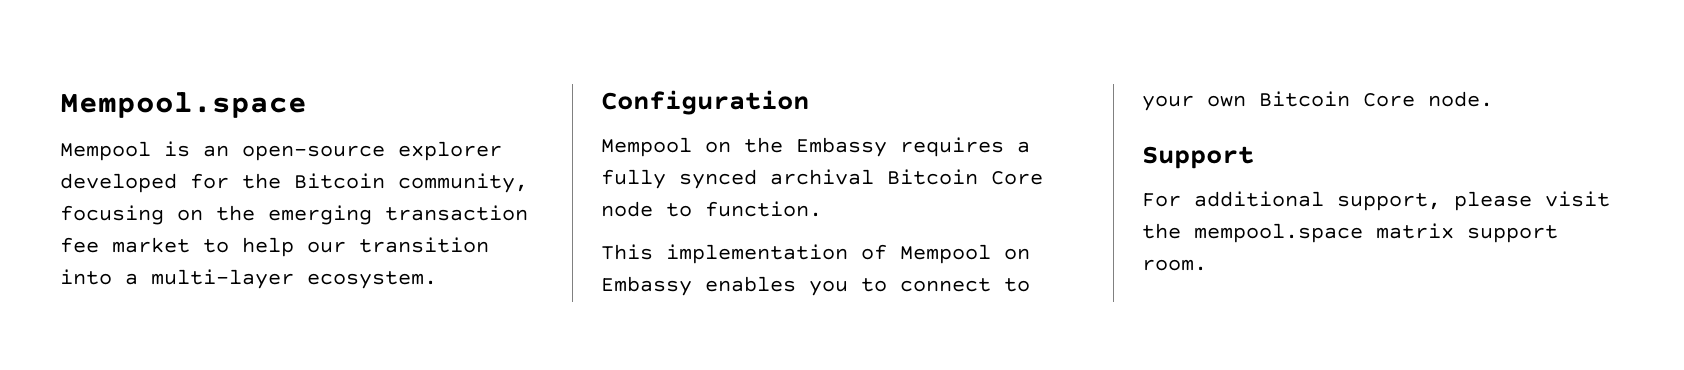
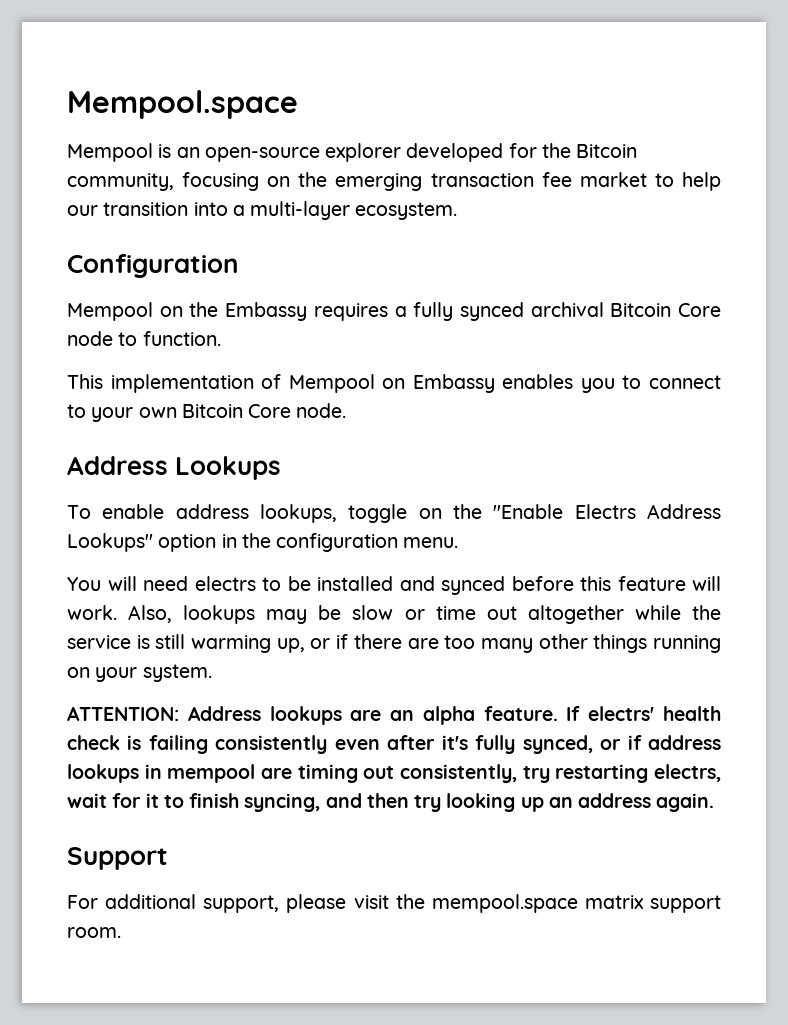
(1493, 99) none -> [67,456,282,480] [67,504,721,523] [67,533,459,552] [67,576,721,595] [67,605,722,624] [67,634,721,653] [67,664,212,682] [67,706,721,725] [67,735,721,754] [67,764,721,783] [67,793,715,812] // Address Lookups // To enable address lookups, toggle on the "Enable Electrs Address Lookups" option in the configuration menu. // You will need electrs to be installed and synced before this feature will work. Also, lookups may be slow or time out altogether while the service is still warming up, or if there are too many other things running on your system. // ATTENTION: Address lookups are an alpha feature. If electrs' health check is failing consistently even after it's fully synced, or if address lookups in mempool are timing out consistently, try restarting electrs, wait for it to finish syncing, and then try looking up an address again.

